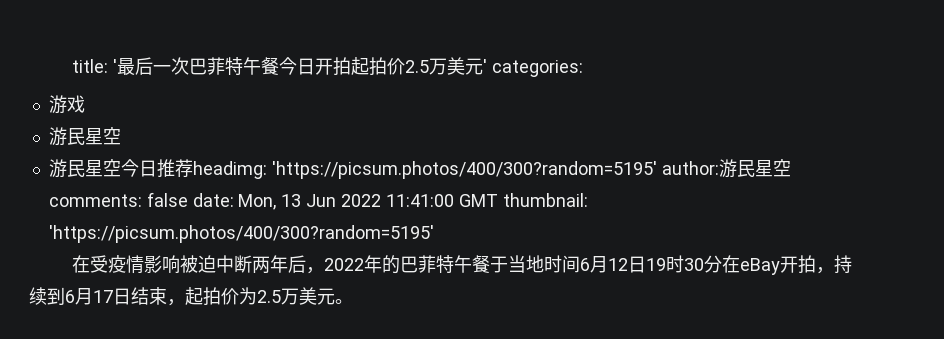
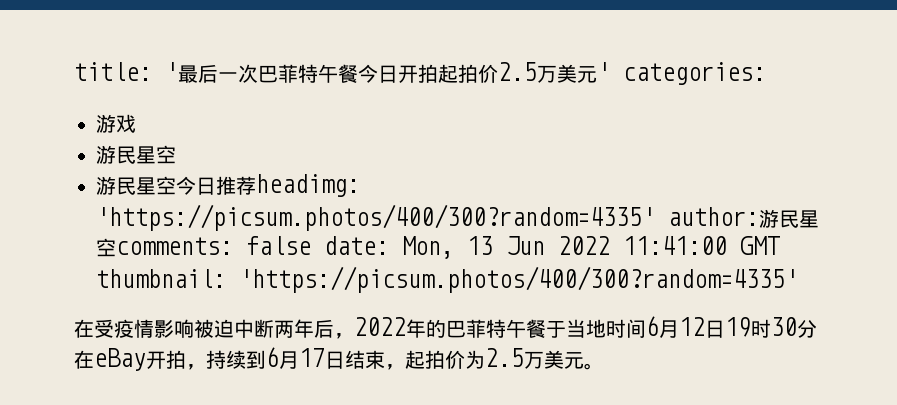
[271,161,657,179] 'https://picsum.photos/400/300?random=5195' -> [96,204,655,231] 'https://picsum.photos/400/300?random=4335'
[48,225,434,243] 'https://picsum.photos/400/300?random=5195' -> [239,266,798,293] 'https://picsum.photos/400/300?random=4335'

